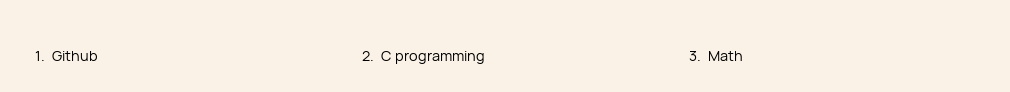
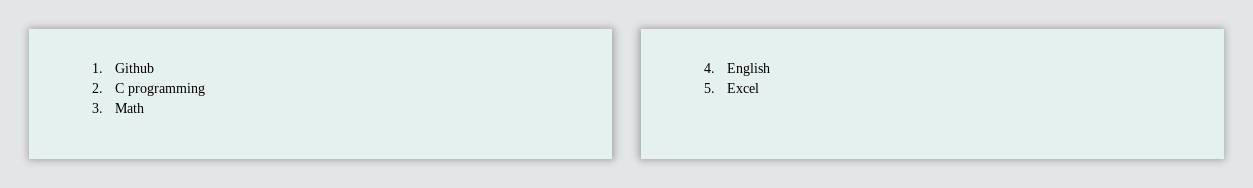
(744, 56) none -> [704,63,771,76] [704,83,760,93] // 4. English // 5. Excel

